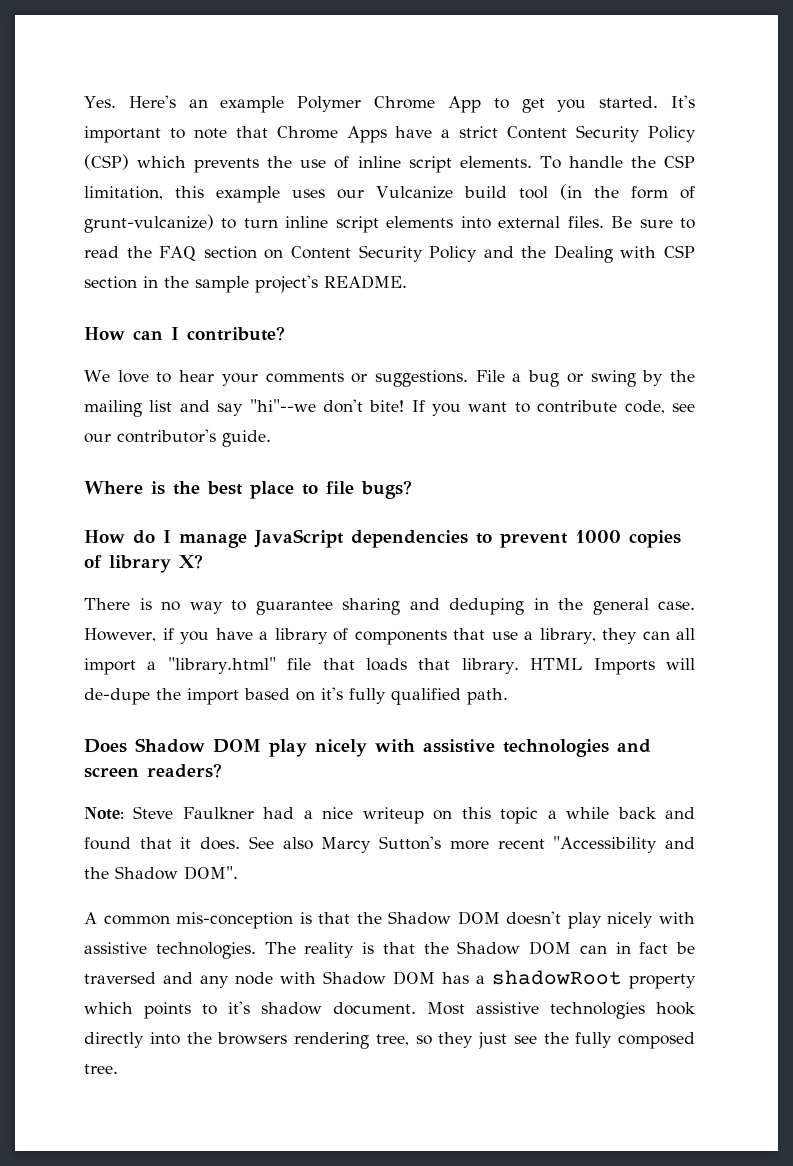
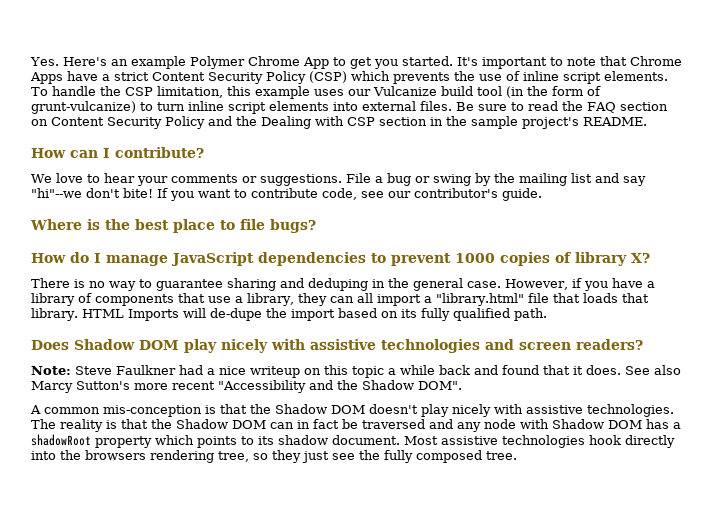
[321,687,343,700] it's -> [400,309,417,318] its
[228,1001,250,1014] it's -> [258,436,274,445] its

